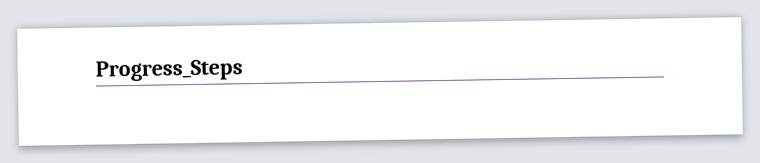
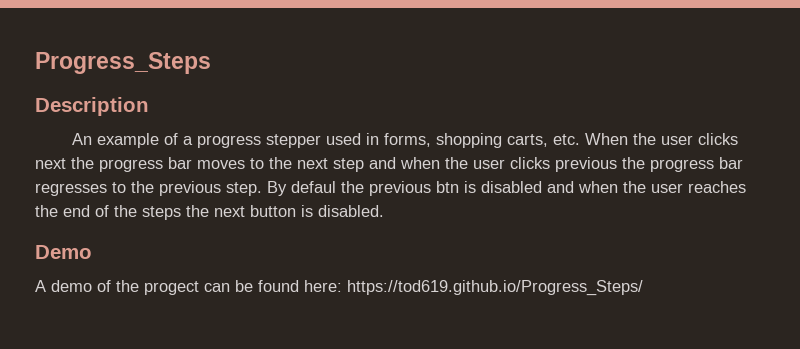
(243, 70) none -> [35,97,149,116] [72,133,739,148] [35,157,743,172] [35,181,746,196] [35,205,384,220] [35,245,92,259] [35,280,643,296] // Description // An example of a progress stepper used in forms, shopping carts, etc. When the user clicks next the progress bar moves to the next step and when the user clicks previous the progress bar regresses to the previous step. By defaul the previous btn is disabled and when the user reaches the end of the steps the next button is disabled. // Demo // A demo of the progect can be found here: https://tod619.github.io/Progress_Steps/

